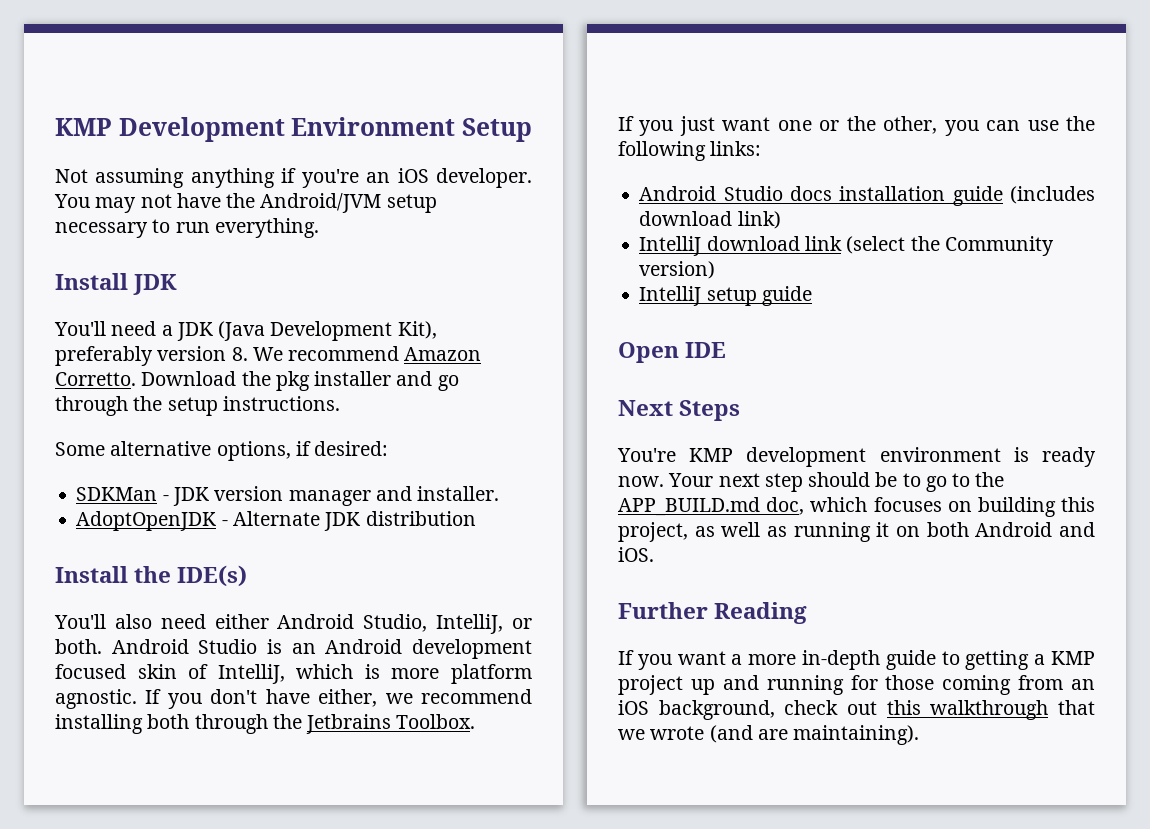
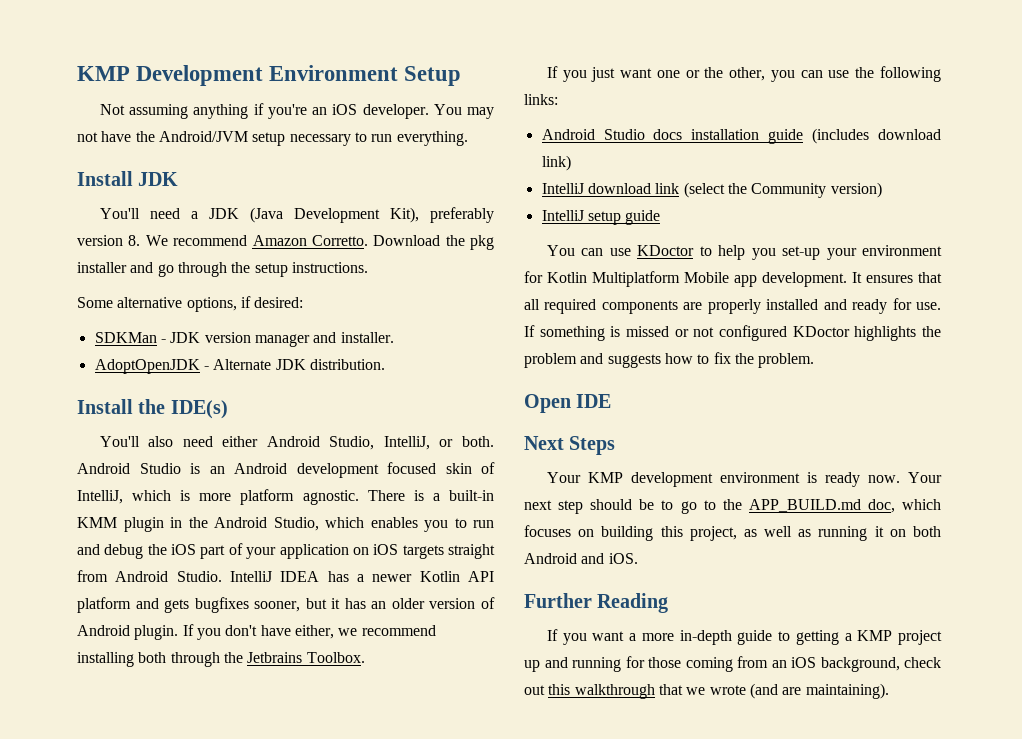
[365,511,476,526] distribution -> [309,359,385,370] distribution.
(137, 699) none -> [367,490,494,501] [77,517,494,532] [77,543,496,559] [77,570,494,582] [77,597,496,613] [77,625,179,640] There is a built-in KMM plugin in the Android Studio, which enables you to run and debug the iOS part of your application on iOS targets straight from Android Studio. IntelliJ IDEA has a newer Kotlin API platform and gets bugfixes sooner, but it has an older version of Android plugin.
(812, 296) none -> [546,245,942,260] [524,271,942,287] [524,298,942,314] [524,325,941,341] [524,352,815,368] // You can use KDoctor to help you set-up your environment for Kotlin Multiplatform Mobile app development. It ensures that all required components are properly installed and ready for use. If something is missed or not configured KDoctor highlights the problem and suggests how to fix the problem.
[617,448,676,462] You're -> [546,472,581,483] Your

